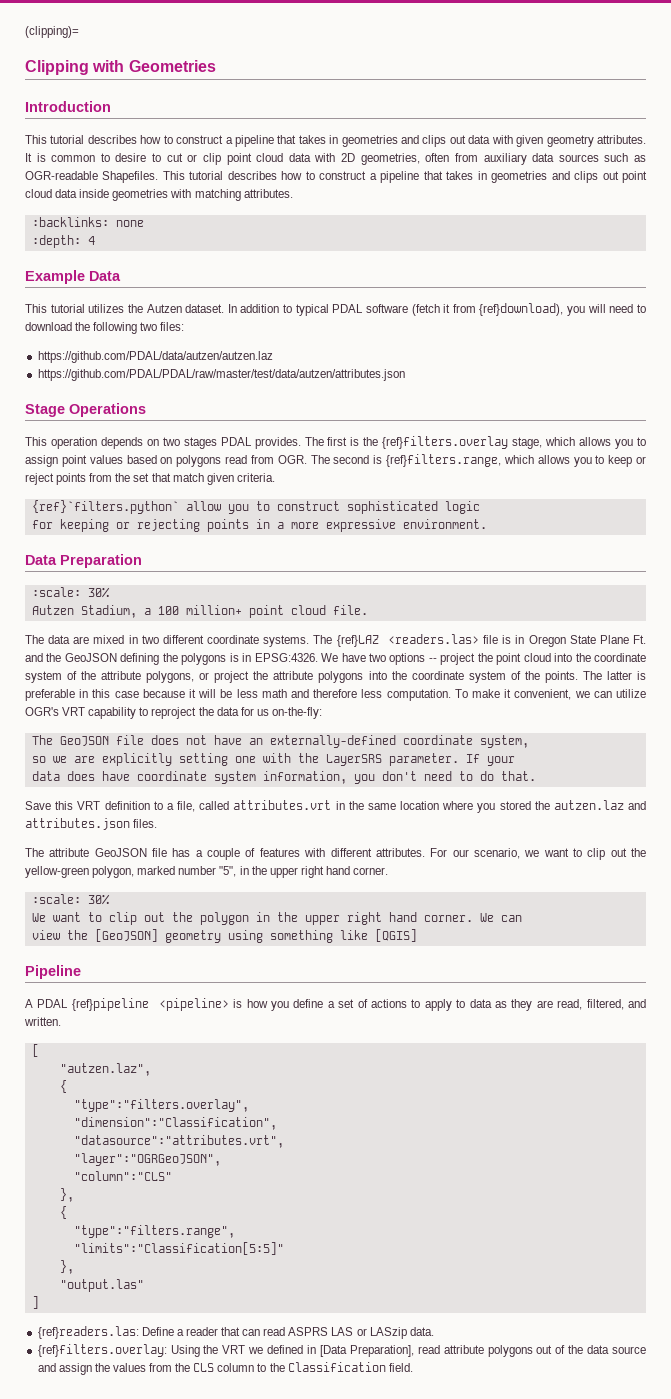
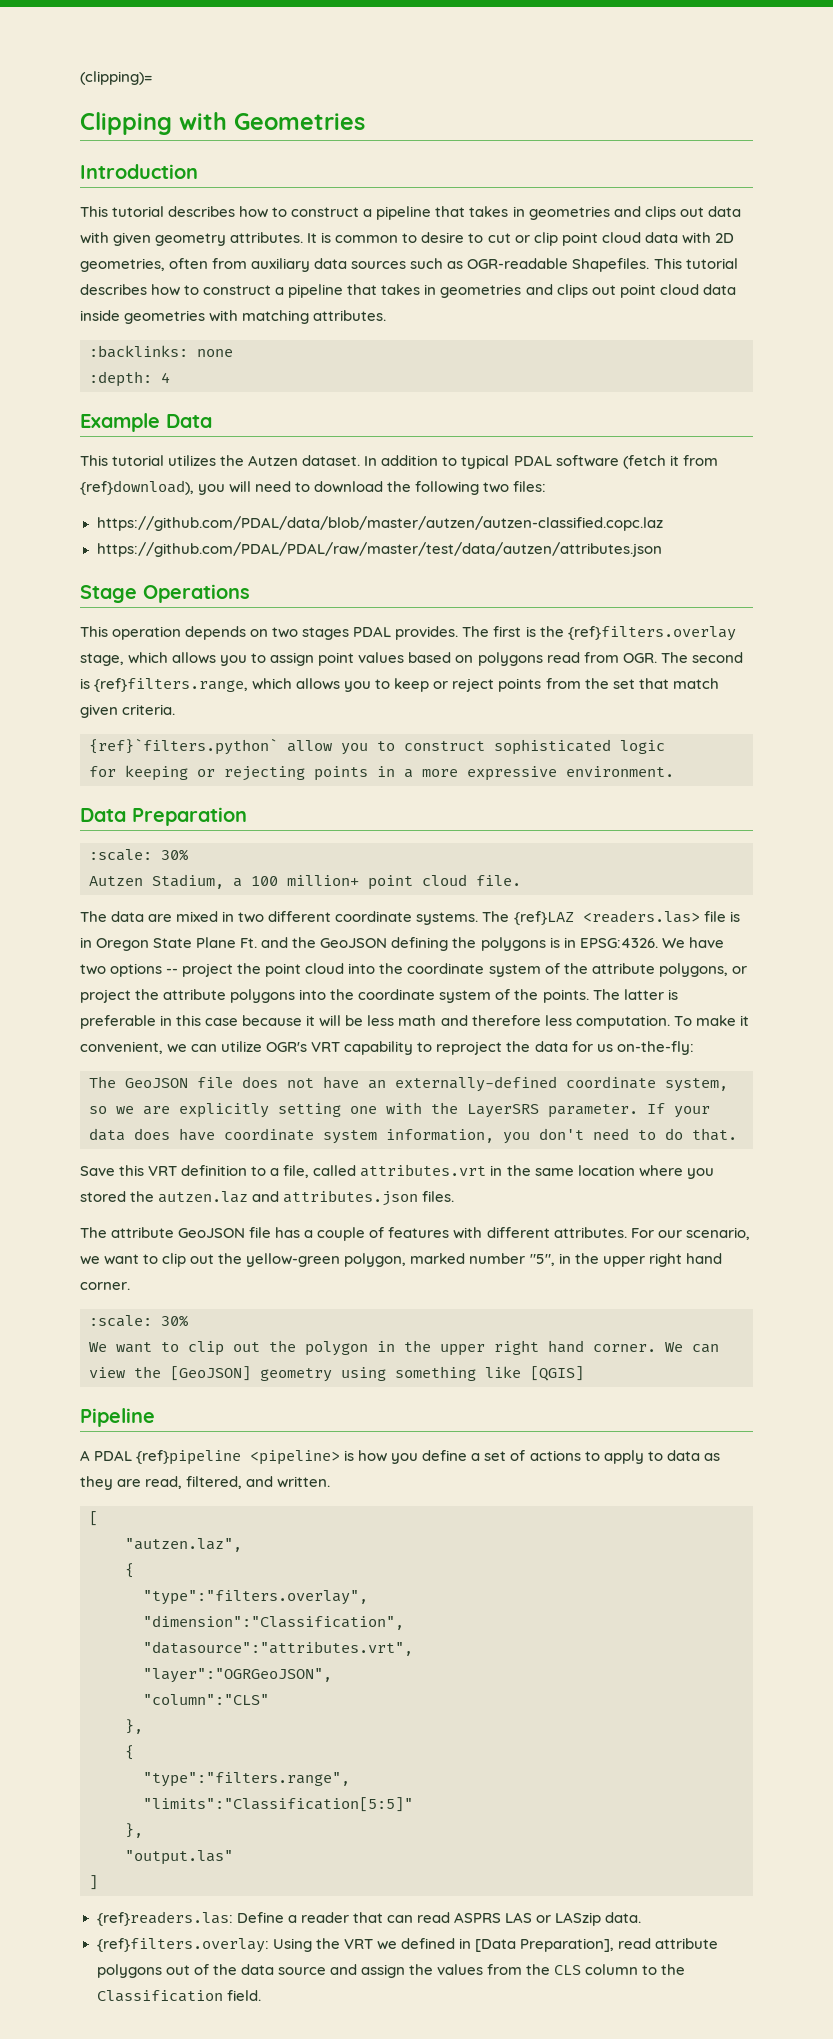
[37,351,273,363] https://github.com/PDAL/data/autzen/autzen.laz -> [96,516,663,531] https://github.com/PDAL/data/blob/master/autzen/autzen-classified.copc.laz

